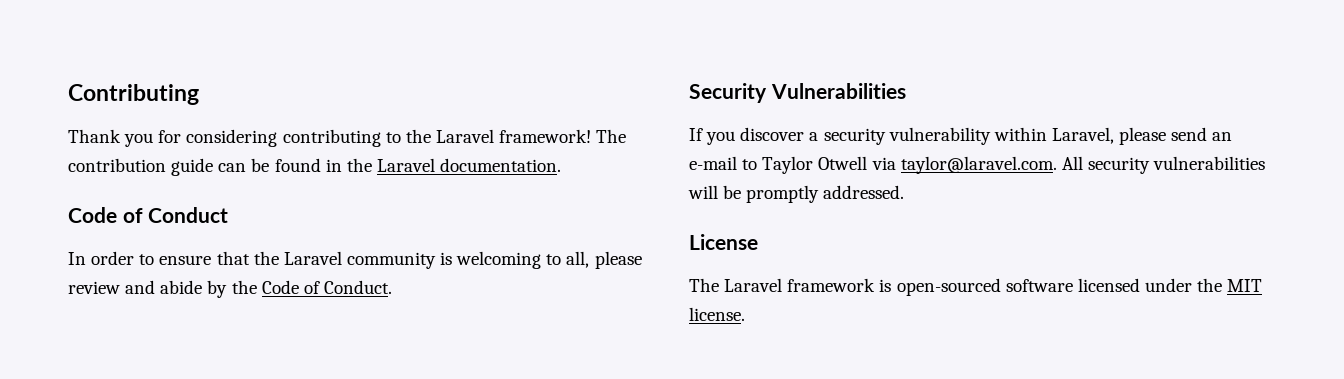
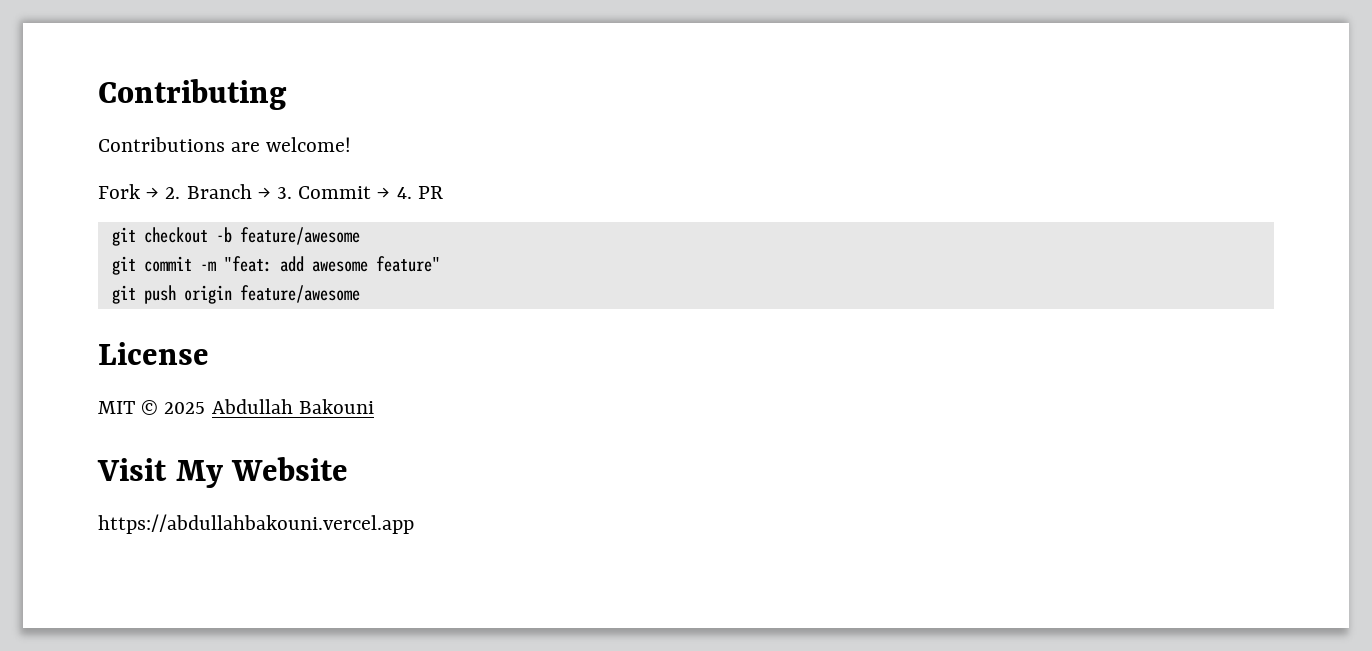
[68,129,627,147] [68,158,562,176] [68,207,229,223] [68,251,642,269] [68,280,392,298] [689,83,906,103] [689,127,1233,145] [689,156,1266,174] [688,185,905,203] [689,234,758,250] [689,278,1263,296] [689,307,745,321] Thank you for considering contributing to the Laravel framework! The contribution guide can be found in the Laravel documentation. // Code of Conduct // In order to ensure that the Laravel community is welcoming to all, please review and abide by the Code of Conduct. // Security Vulnerabilities // If you discover a security vulnerability within Laravel, please send an e-mail to Taylor Otwell via taylor@laravel.com. All security vulnerabilities will be promptly addressed. // License // The Laravel framework is open-sourced software licensed under the MIT license. -> [98,137,352,152] [98,184,443,199] [111,227,360,246] [111,256,440,275] [111,285,360,304] [98,342,209,365] [98,399,374,415] [97,457,349,488] [98,514,414,534] Contributions are welcome! // Fork → 2. Branch → 3. Commit → 4. PR // git checkout -b feature/awesome // git commit -m "feat: add awesome feature" // git push origin feature/awesome // License // MIT © 2025 Abdullah Bakouni // Visit My Website // https://abdullahbakouni.vercel.app

